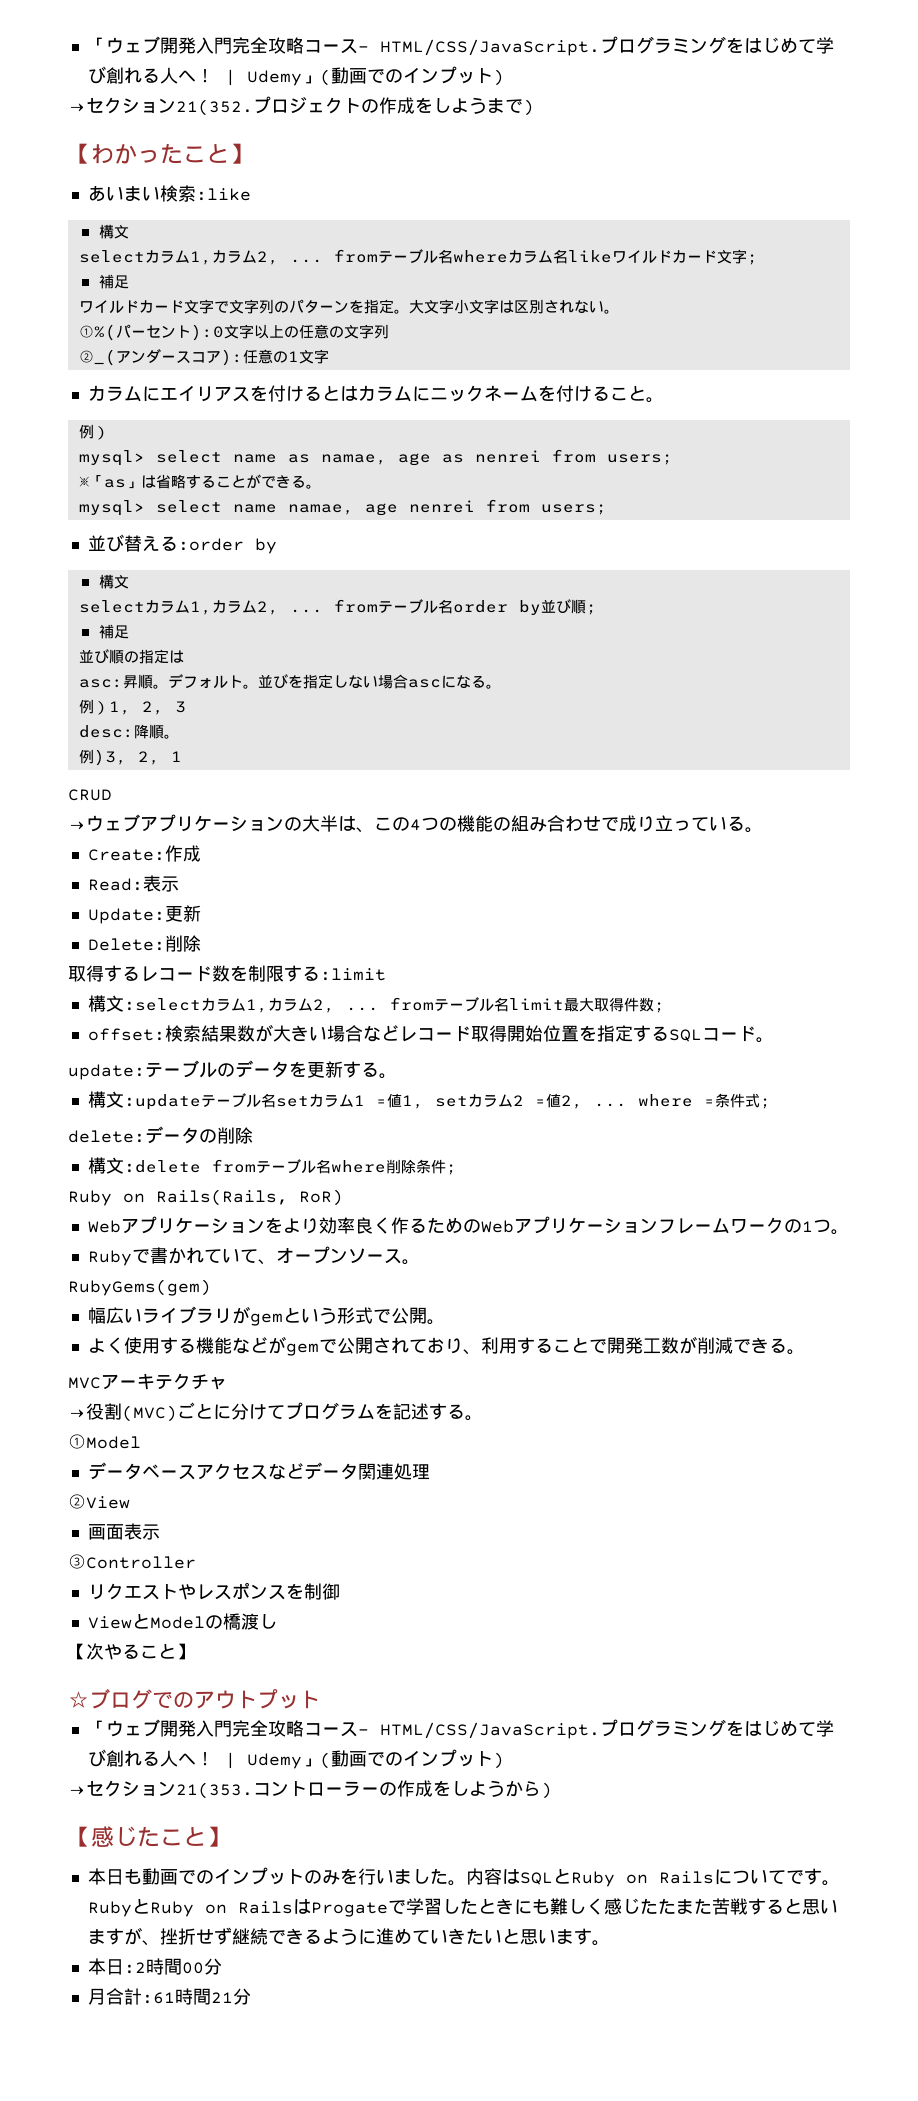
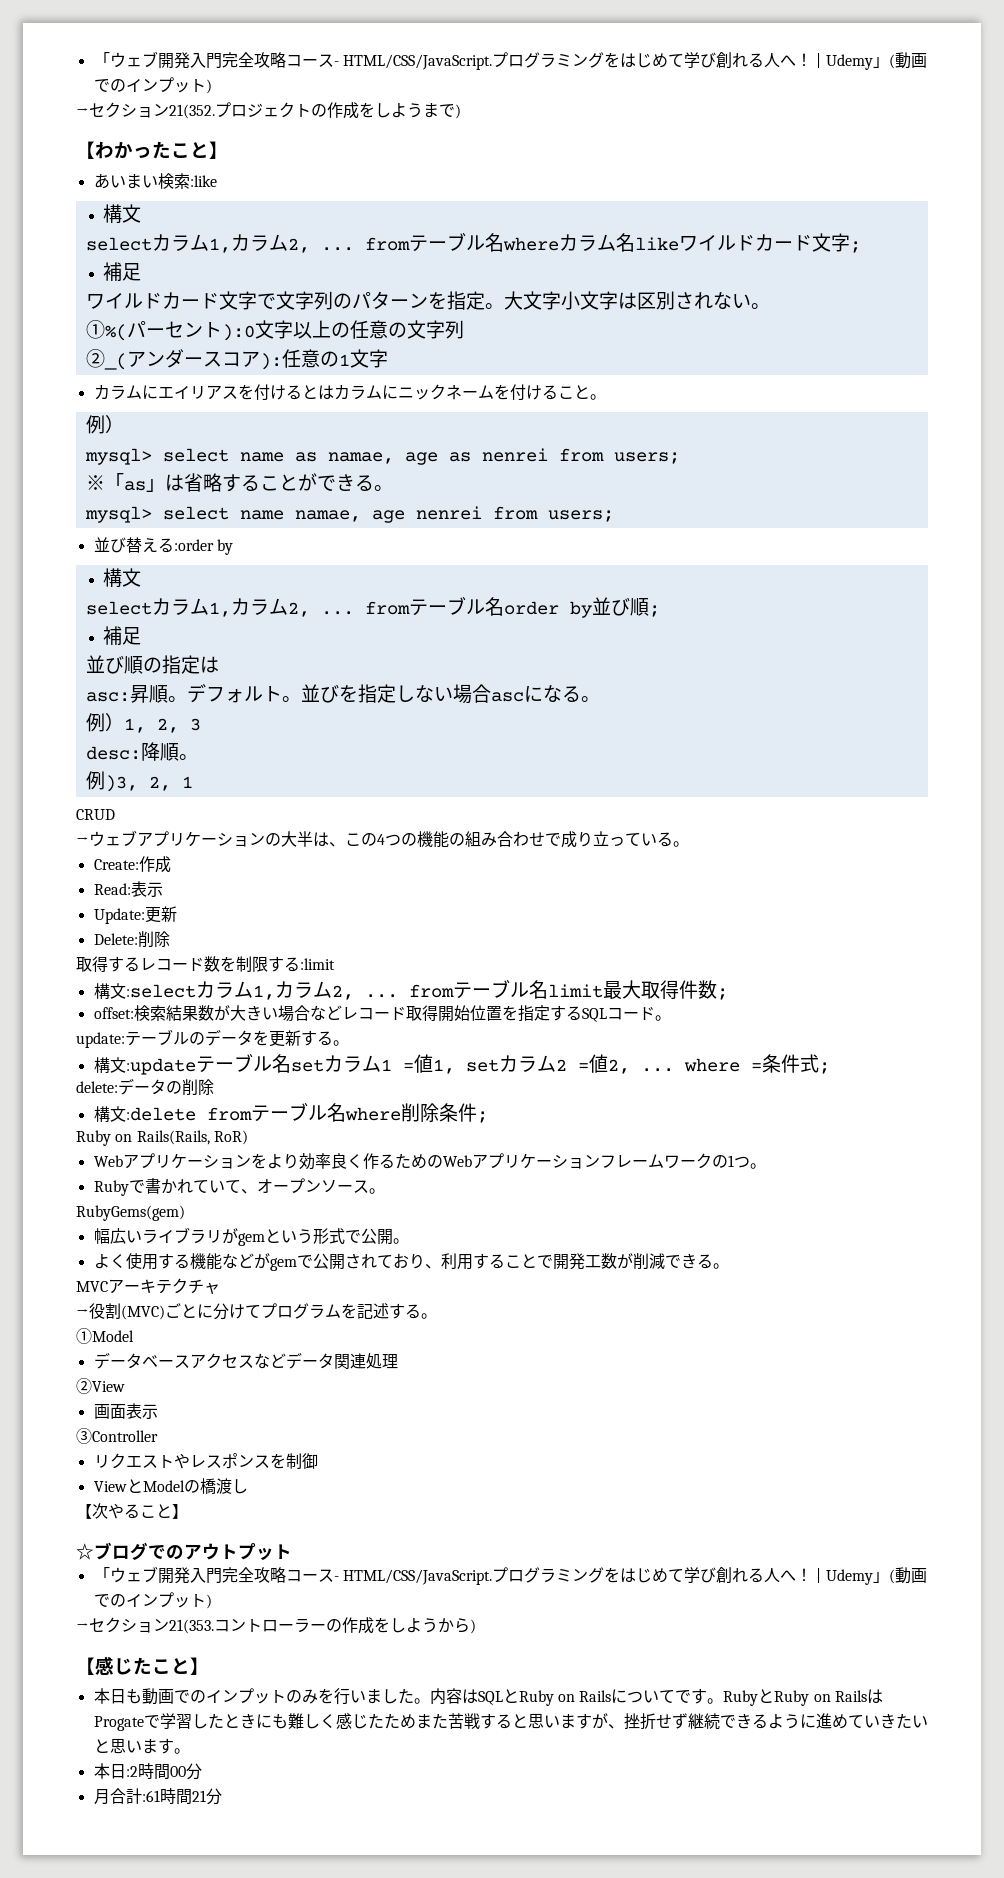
(676, 1906) none -> [399,1714,416,1729] め

